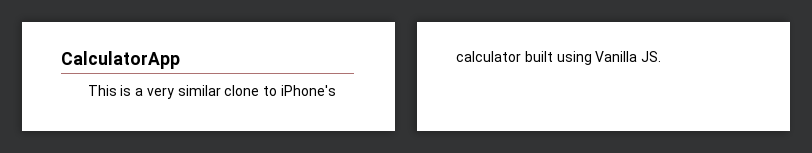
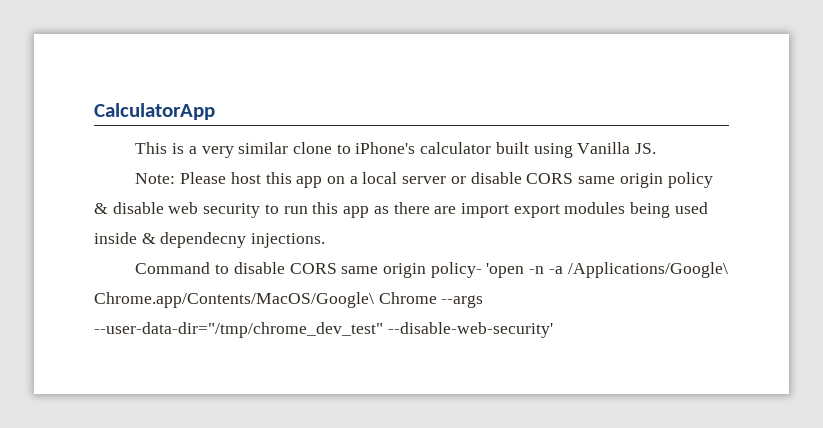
(662, 56) none -> [135,172,713,188] [94,202,708,218] [94,232,326,248] [135,262,728,278] [94,292,484,308] [94,322,553,338] // Note: Please host this app on a local server or disable CORS same origin policy & disable web security to run this app as there are import export modules being used inside & dependecny injections. // Command to disable CORS same origin policy- 'open -n -a /Applications/Google\ Chrome.app/Contents/MacOS/Google\ Chrome --args --user-data-dir="/tmp/chrome_dev_test" --disable-web-security'

